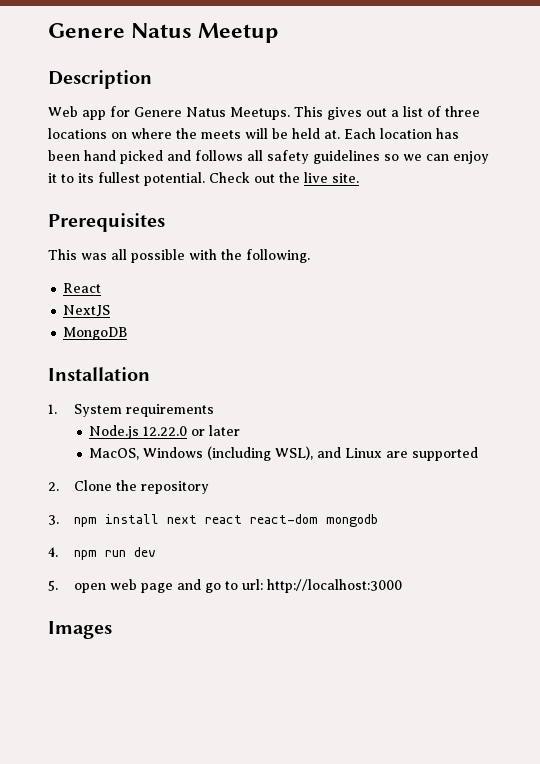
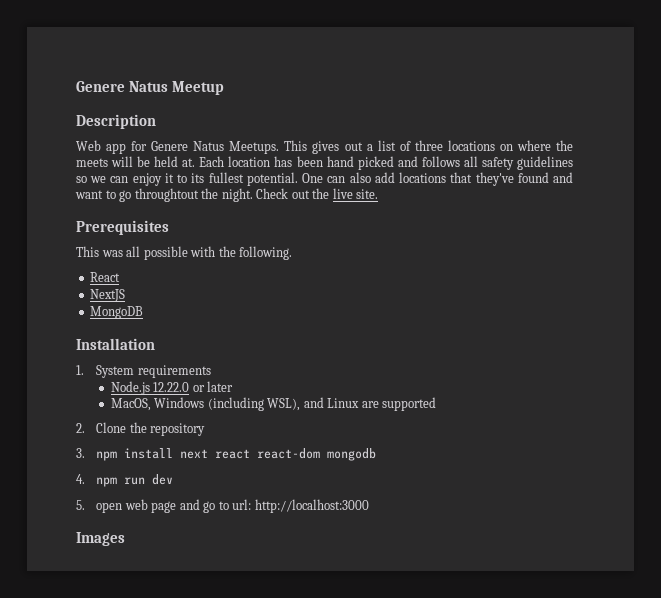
(205, 179) none -> [302,172,574,186] [75,188,253,202] One can also add locations that they've found and want to go throughtout the night.

